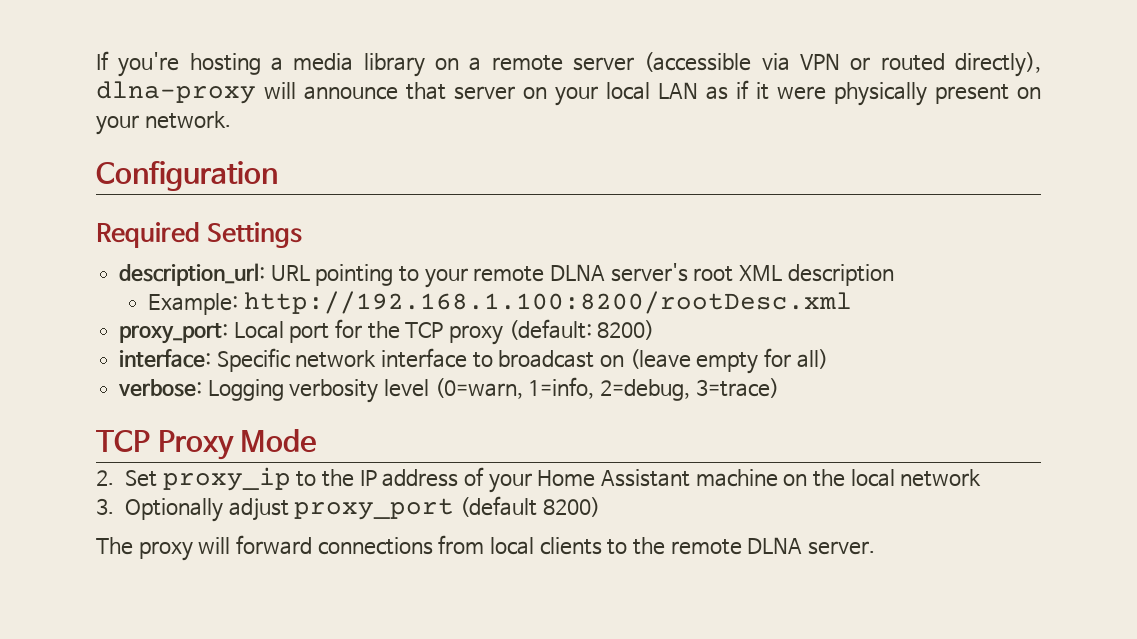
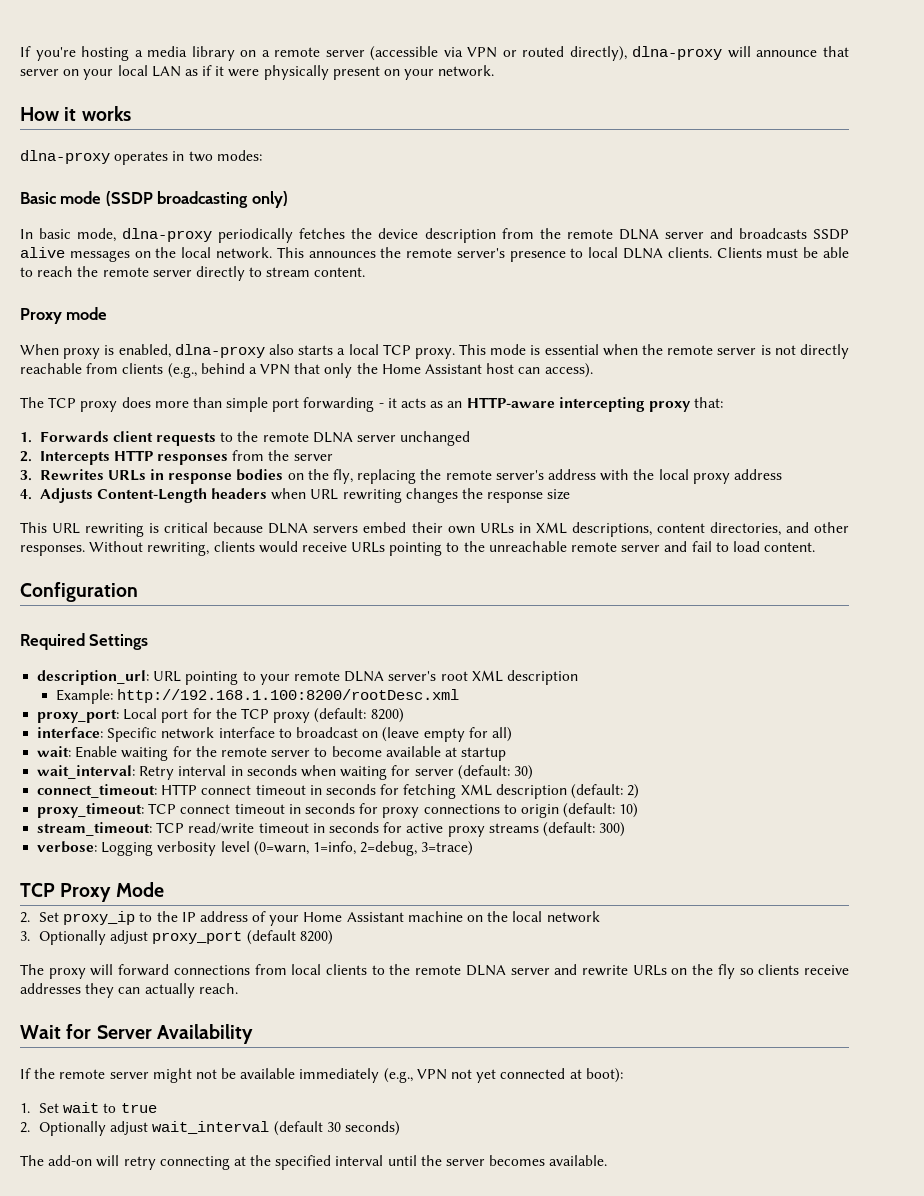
(231, 120) none -> [20,106,131,121] [20,150,262,165] [20,191,288,208] [20,228,849,243] [20,247,849,262] [20,266,366,281] [20,307,108,324] [20,344,849,359] [20,363,593,378] [20,397,724,412] [20,431,471,446] [20,450,333,465] [20,469,782,484] [20,488,571,503] [20,522,849,537] [20,541,816,556] // How it works // dlna-proxy operates in two modes: // Basic mode (SSDP broadcasting only) // In basic mode, dlna-proxy periodically fetches the device description from the remote DLNA server and broadcasts SSDP alive messages on the local network. This announces the remote server's presence to local DLNA clients. Clients must be able to reach the remote server directly to stream content. // Proxy mode // When proxy is enabled, dlna-proxy also starts a local TCP proxy. This mode is essential when the remote server is not directly reachable from clients (e.g., behind a VPN that only the Home Assistant host can access). // The TCP proxy does more than simple port forwarding - it acts as an HTTP-aware intercepting proxy that: // 1. Forwards client requests to the remote DLNA server unchanged // 2. Intercepts HTTP responses from the server // 3. Rewrites URLs in response bodies on the fly, replacing the remote server's address with the local proxy address // 4. Adjusts Content-Length headers when URL rewriting changes the response size // This URL rewriting is critical because DLNA servers embed their own URLs in XML descriptions, content directories, and other responses. Without rewriting, clients would receive URLs pointing to the unreachable remote server and fail to load content.
(828, 359) none -> [37,746,507,761] [37,765,533,780] [37,784,640,799] [37,803,639,818] [37,822,626,837] // wait: Enable waiting for the remote server to become available at startup // wait_interval: Retry interval in seconds when waiting for server (default: 30) // connect_timeout: HTTP connect timeout in seconds for fetching XML description (default: 2) // proxy_timeout: TCP connect timeout in seconds for proxy connections to origin (default: 10) // stream_timeout: TCP read/write timeout in seconds for active proxy streams (default: 300)
[807,541,875,555] server. -> [510,964,849,979] [20,983,238,998] [20,1024,253,1044] [20,1068,623,1083] [20,1102,157,1113] [20,1121,400,1136] [20,1155,608,1170] server and rewrite URLs on the fly so clients receive addresses they can actually reach. // Wait for Server Availability // If the remote server might not be available immediately (e.g., VPN not yet connected at boot): // 1. Set wait to true // 2. Optionally adjust wait_interval (default 30 seconds) // The add-on will retry connecting at the specified interval until the server becomes available.

